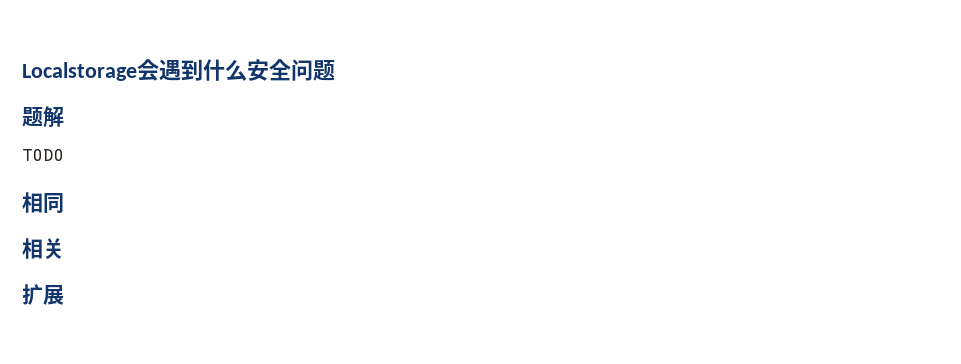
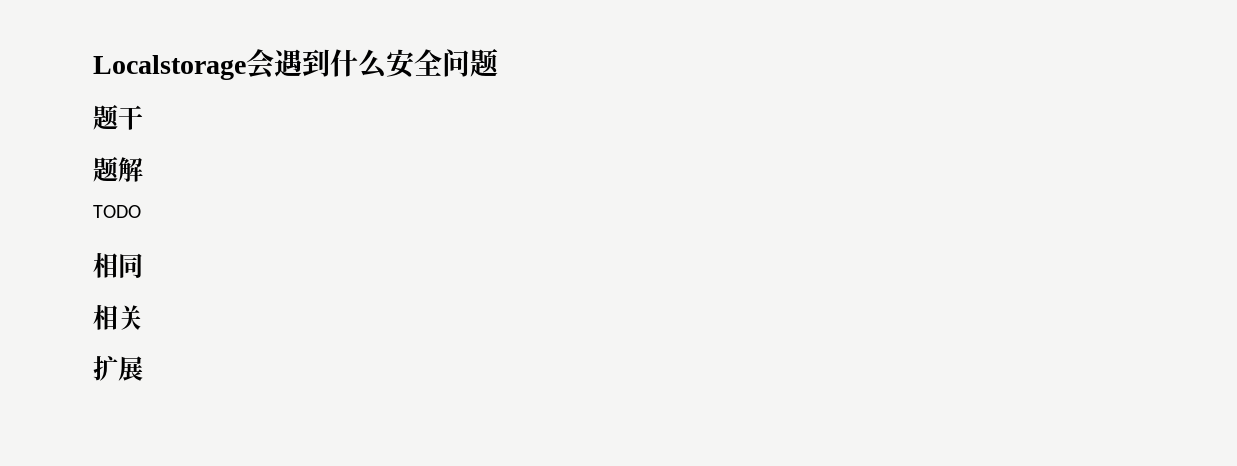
(335, 70) none -> [93,104,143,130] // 题干

